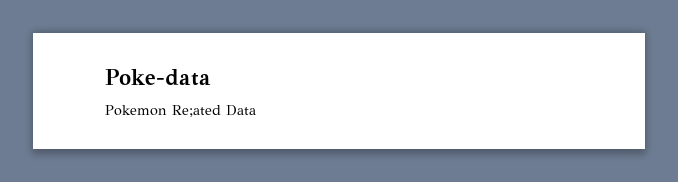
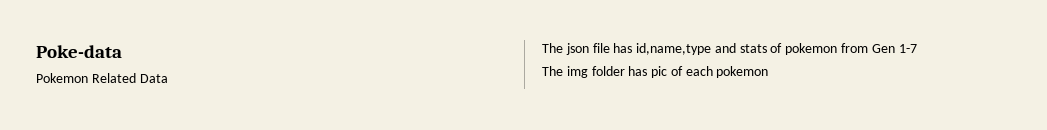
[172,105,221,117] Re;ated -> [91,73,136,83] Related
(256, 110) none -> [542,43,917,55] [542,66,769,78] // The json file has id,name,type and stats of pokemon from Gen 1-7 // The img folder has pic of each pokemon

